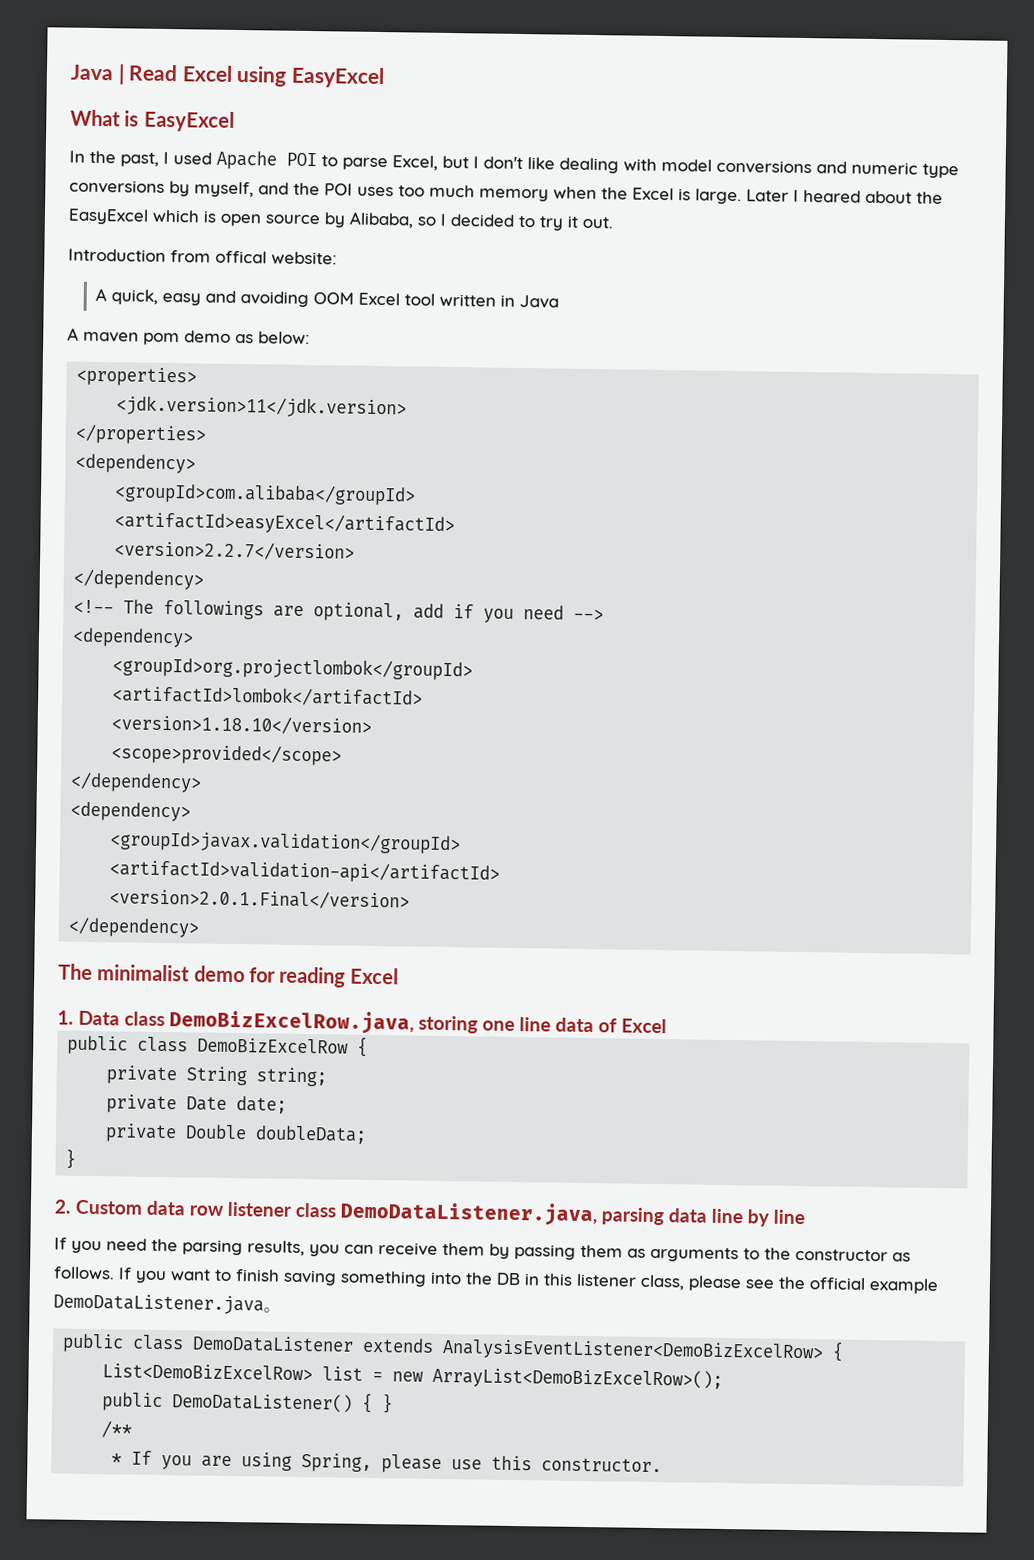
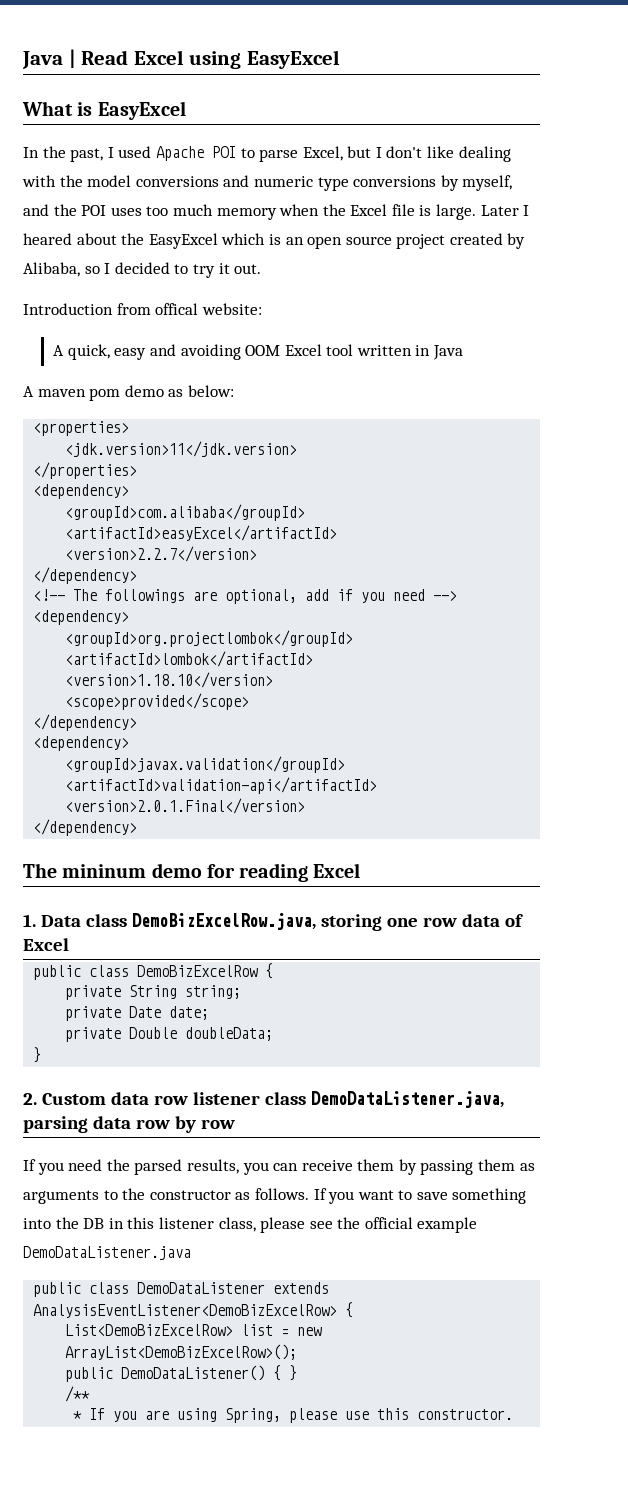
(657, 164) none -> [59,175,83,187] the
(674, 194) none -> [391,204,415,216] file
(217, 216) none -> [285,237,304,245] an
(320, 219) none -> [396,233,503,249] project created
[97,964,191,982] minimalist -> [62,864,147,878] mininum
[519,1017,551,1032] line -> [422,917,457,927] row
[711,1208,805,1227] line by line -> [135,1116,235,1133] row by row
[182,1239,243,1256] parsing -> [134,1159,183,1175] parsed
[235,1269,337,1286] finish saving -> [416,1192,448,1200] save
[263,1307,281,1313] 。 -> (191, 1253) none

